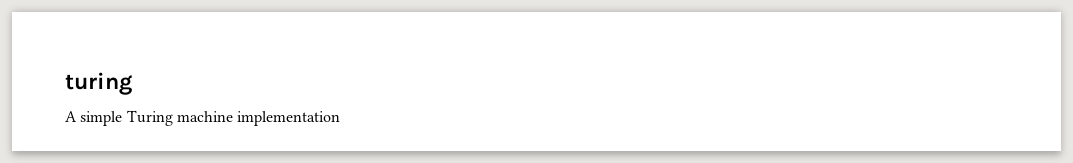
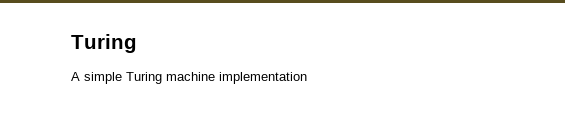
[65,72,132,95] turing -> [71,34,137,53] Turing

